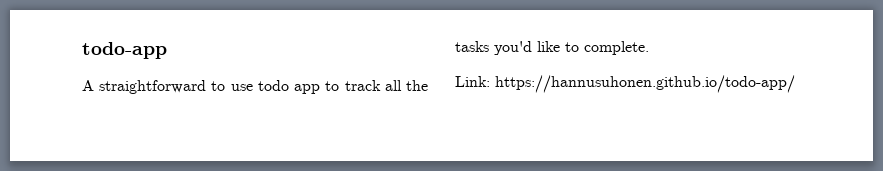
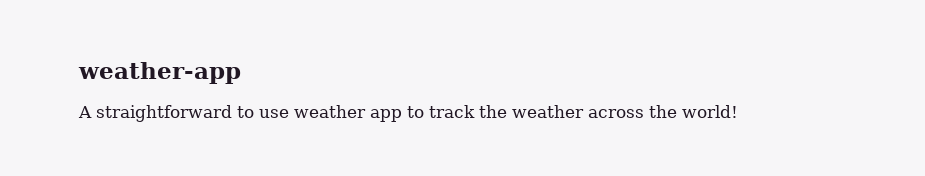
[82,42,167,59] todo-app -> [78,62,241,84] weather-app
[257,80,289,91] todo -> [294,105,366,118] weather
[384,80,429,91] [455,41,649,55] [455,75,795,93] all the tasks you'd like to complete. // Link: https://hannusuhonen.github.io/todo-app/ -> [479,105,738,118] the weather across the world!

